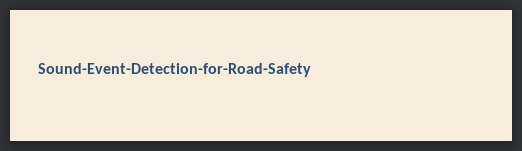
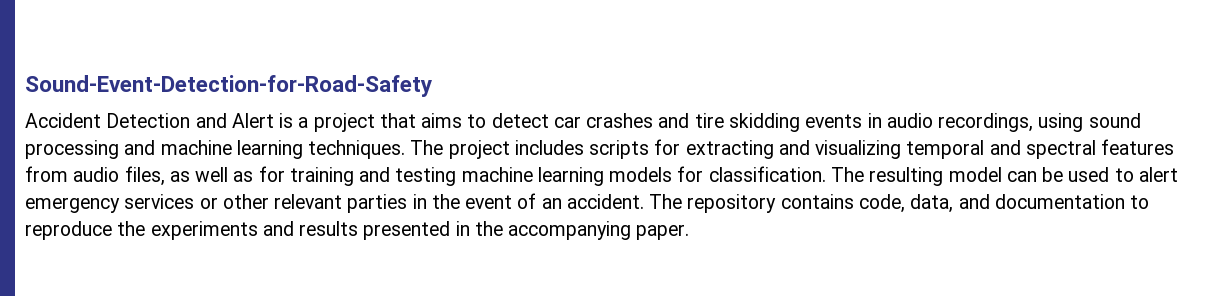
(311, 70) none -> [25,113,1141,132] [25,139,1175,159] [25,166,1178,186] [25,193,1150,213] [25,221,690,240] // Accident Detection and Alert is a project that aims to detect car crashes and tire skidding events in audio recordings, using sound processing and machine learning techniques. The project includes scripts for extracting and visualizing temporal and spectral features from audio files, as well as for training and testing machine learning models for classification. The resulting model can be used to alert emergency services or other relevant parties in the event of an accident. The repository contains code, data, and documentation to reproduce the experiments and results presented in the accompanying paper.

